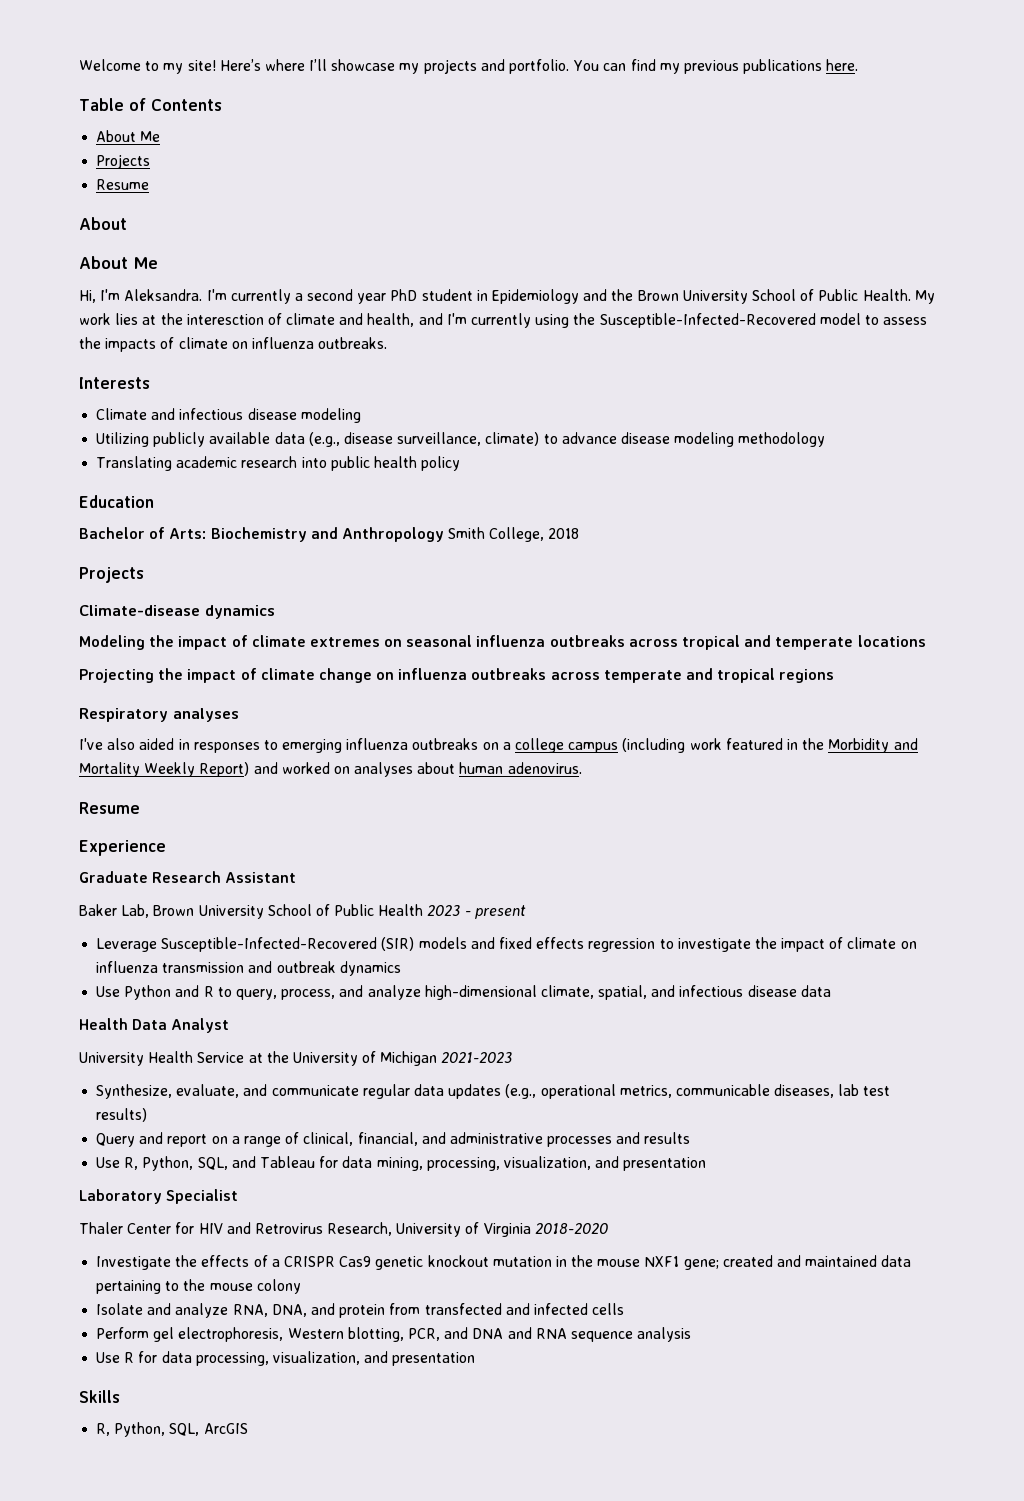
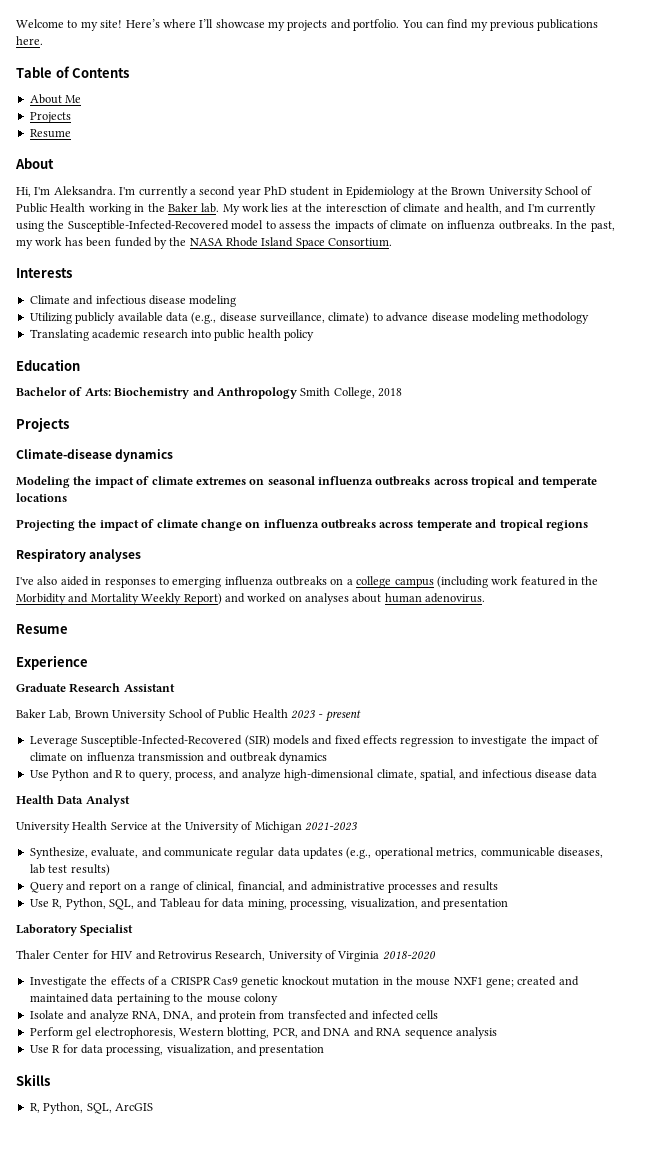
[79,256,158,269] // About Me -> (54, 163) none
[583,289,608,301] and -> [417,187,428,195] at
[862,289,911,301] Health. -> [50,203,220,215] Health working in the Baker lab.
(388, 343) none -> [555,220,615,232] [16,237,393,249] In the past, my work has been funded by the NASA Rhode Island Space Consortium.

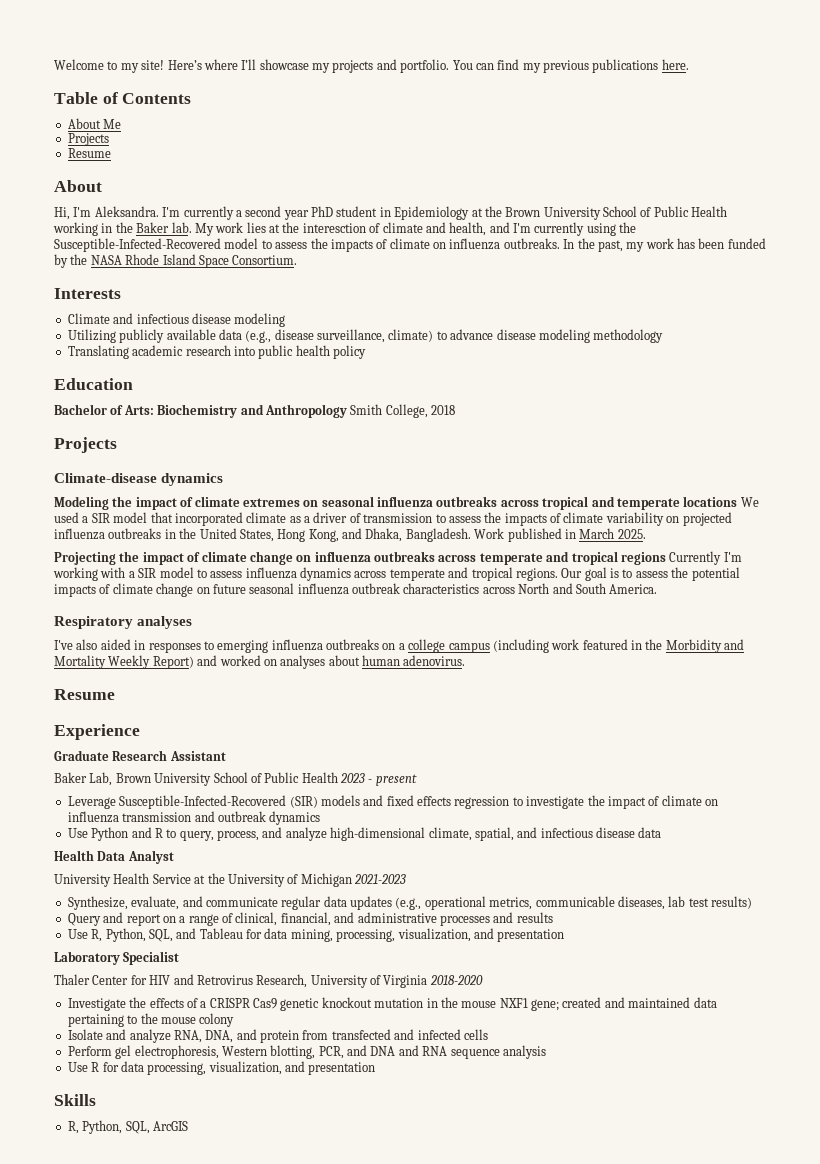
(67, 497) none -> [740,497,759,507] [54,512,732,526] [54,528,646,542] We used a SIR model that incorporated climate as a driver of transmission to assess the impacts of climate variability on projected influenza outbreaks in the United States, Hong Kong, and Dhaka, Bangladesh. Work published in March 2025.
(588, 525) none -> [669,551,742,565] [53,567,740,581] [54,583,658,597] Currently I'm working with a SIR model to assess influenza dynamics across temperate and tropical regions. Our goal is to assess the potential impacts of climate change on future seasonal influenza outbreak characteristics across North and South America.

